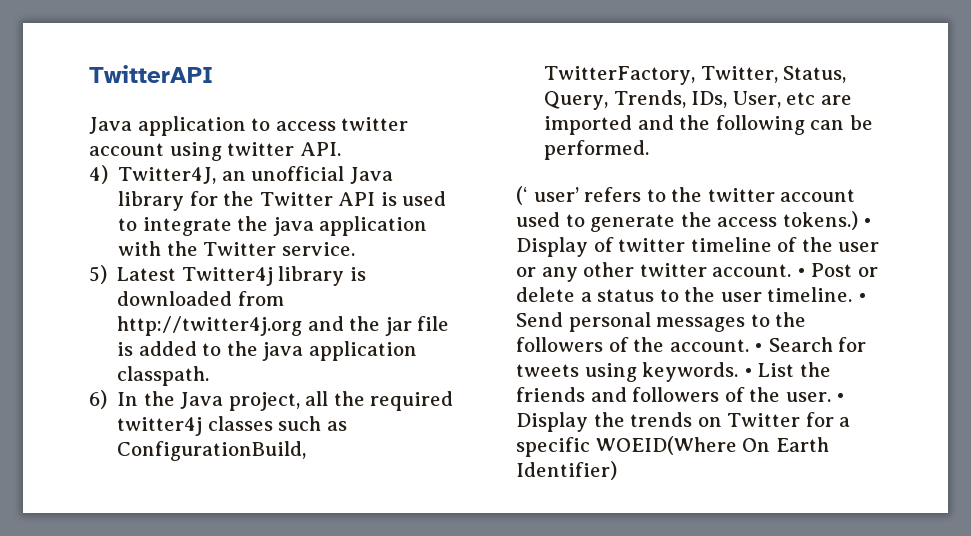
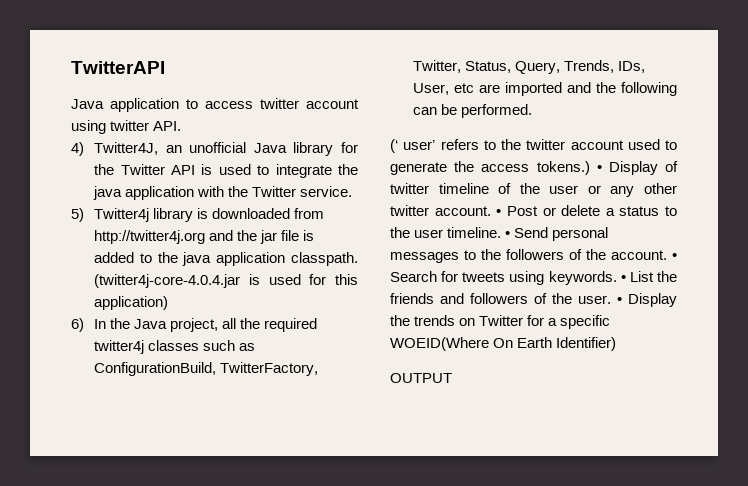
[117,267,177,281] Latest -> (84, 215) none
(210, 376) none -> [94,274,359,288] [94,296,169,310] (twitter4j-core-4.0.4.jar is used for this application)
(617, 470) none -> [390,373,452,383] // OUTPUT

